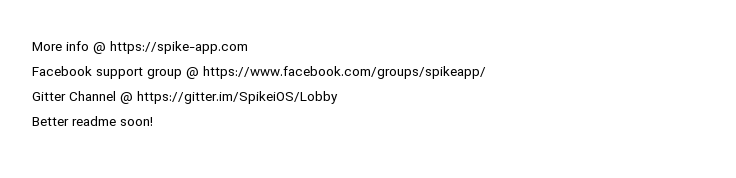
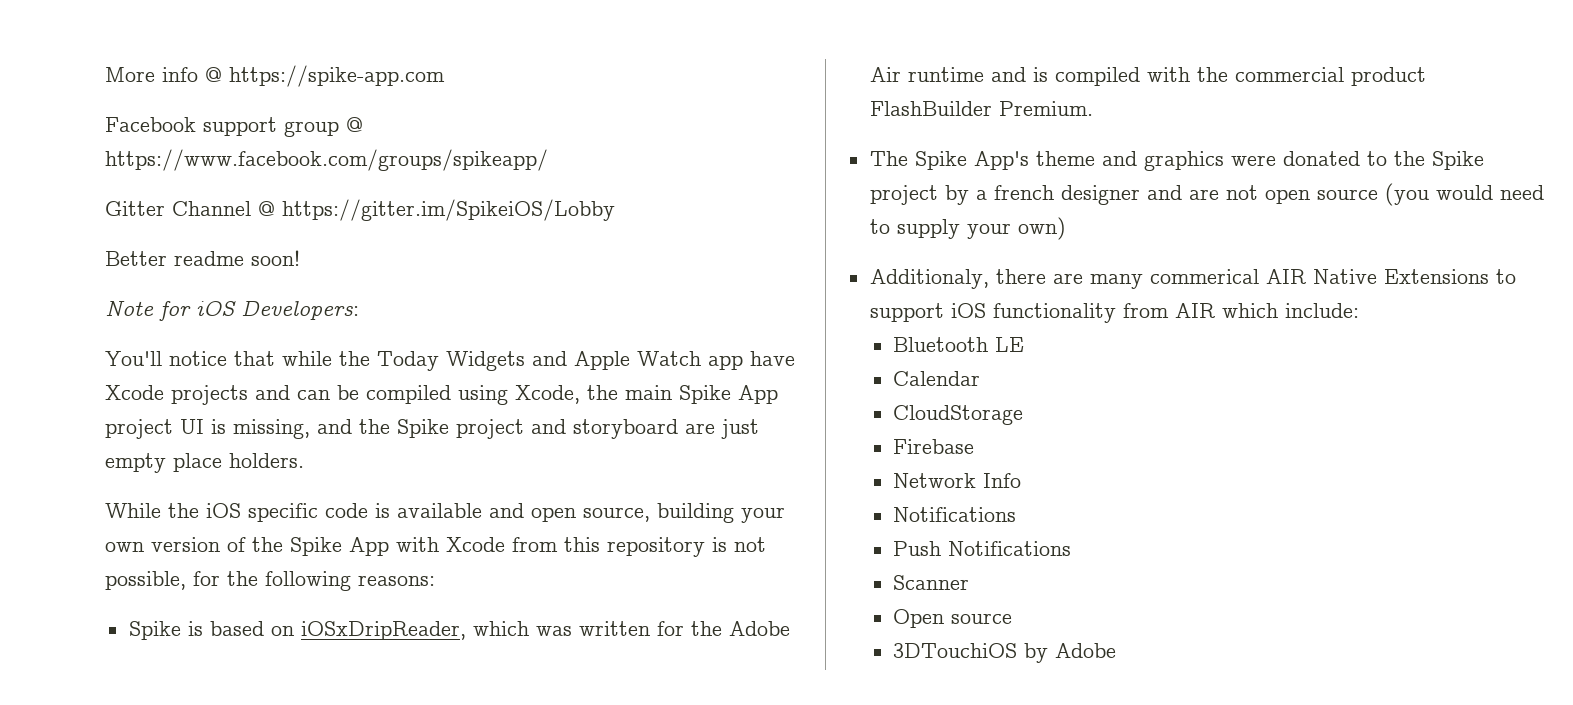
(153, 121) none -> [105,300,359,321] [105,351,795,371] [105,385,778,405] [105,419,759,439] [105,453,304,473] [105,503,785,523] [105,537,766,557] [105,571,435,591] [128,621,790,640] [869,67,1426,86] [869,101,1093,116] [869,151,1484,171] [869,183,1544,206] [869,217,1066,240] [869,269,1516,289] [869,303,1359,323] [893,337,1025,352] [893,371,981,386] [893,405,1024,425] [893,439,975,454] [893,473,1022,488] [893,507,1017,522] [893,541,1072,556] [893,575,970,590] [893,609,1013,628] [893,643,1117,663] // Note for iOS Developers: // You'll notice that while the Today Widgets and Apple Watch app have Xcode projects and can be compiled using Xcode, the main Spike App project UI is missing, and the Spike project and storyboard are just empty place holders. // While the iOS specific code is available and open source, building your own version of the Spike App with Xcode from this repository is not possible, for the following reasons: // Spike is based on iOSxDripReader, which was written for the Adobe Air runtime and is compiled with the commercial product FlashBuilder Premium. // The Spike App's theme and graphics were donated to the Spike project by a french designer and are not open source (you would need to supply your own) // Additionaly, there are many commerical AIR Native Extensions to support iOS functionality from AIR which include: // Bluetooth LE // Calendar // CloudStorage // Firebase // Network Info // Notifications // Push Notifications // Scanner // Open source // 3DTouchiOS by Adobe

